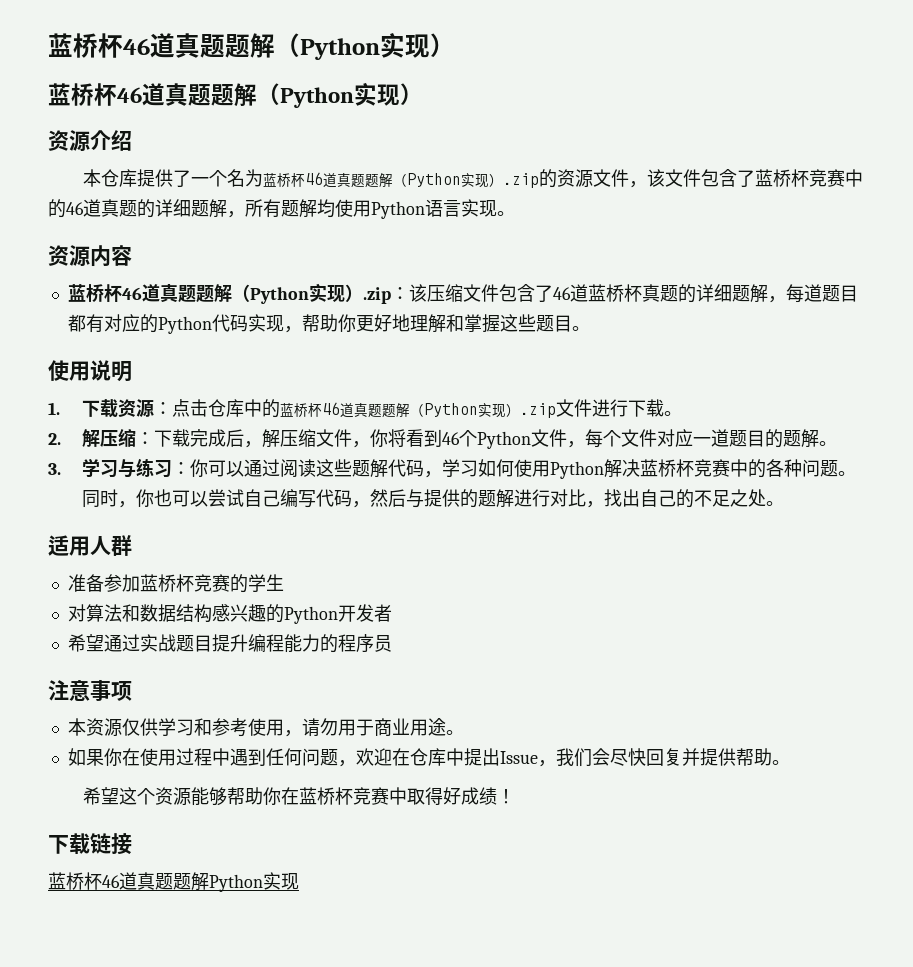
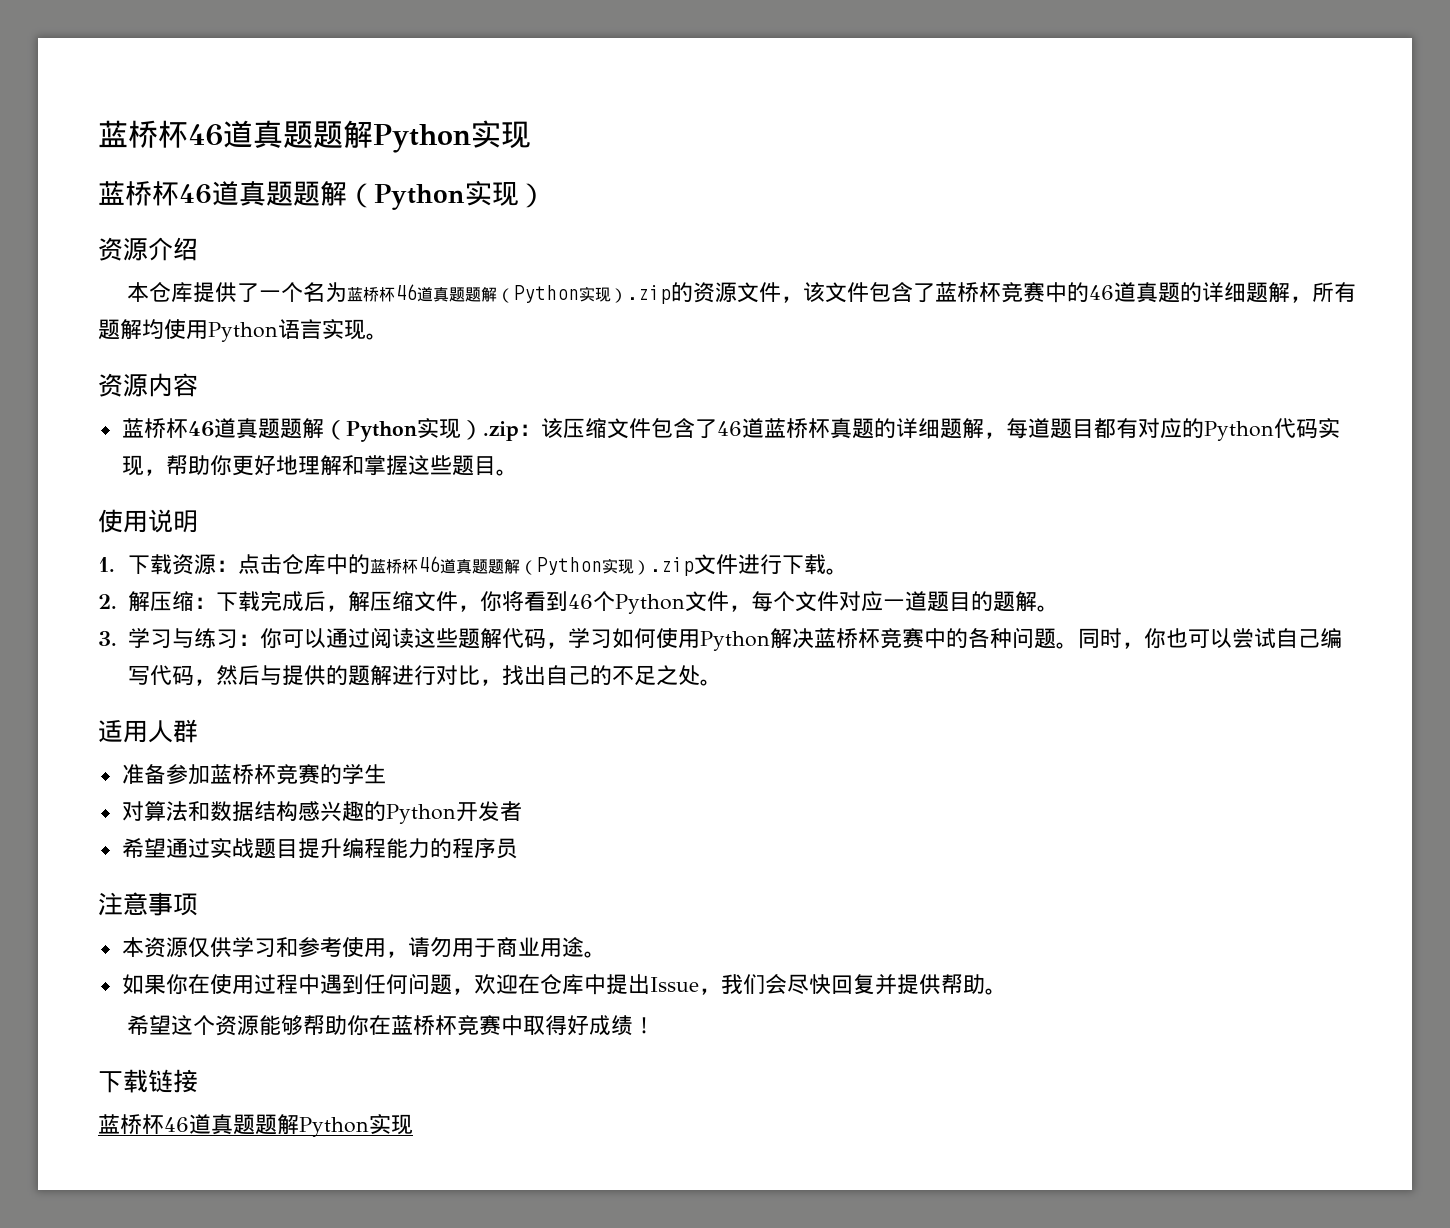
[48,33,455,60] 蓝桥杯46道真题题解（Python实现） -> [98,120,531,153] 蓝桥杯46道真题题解Python实现

